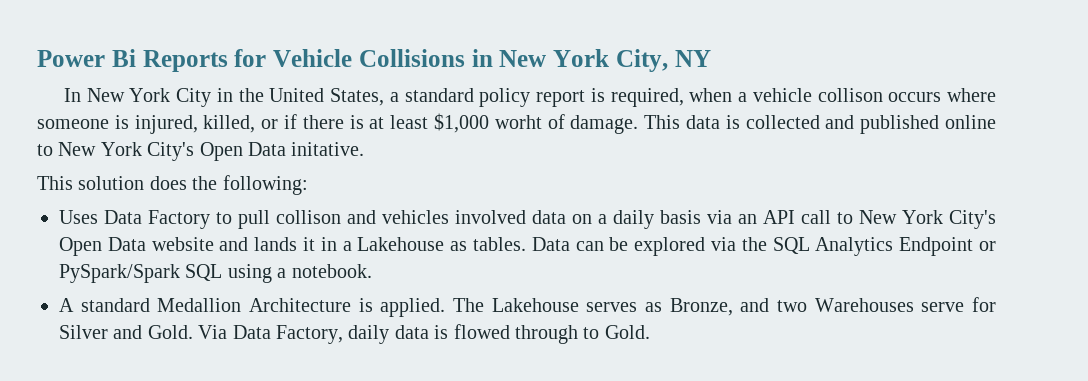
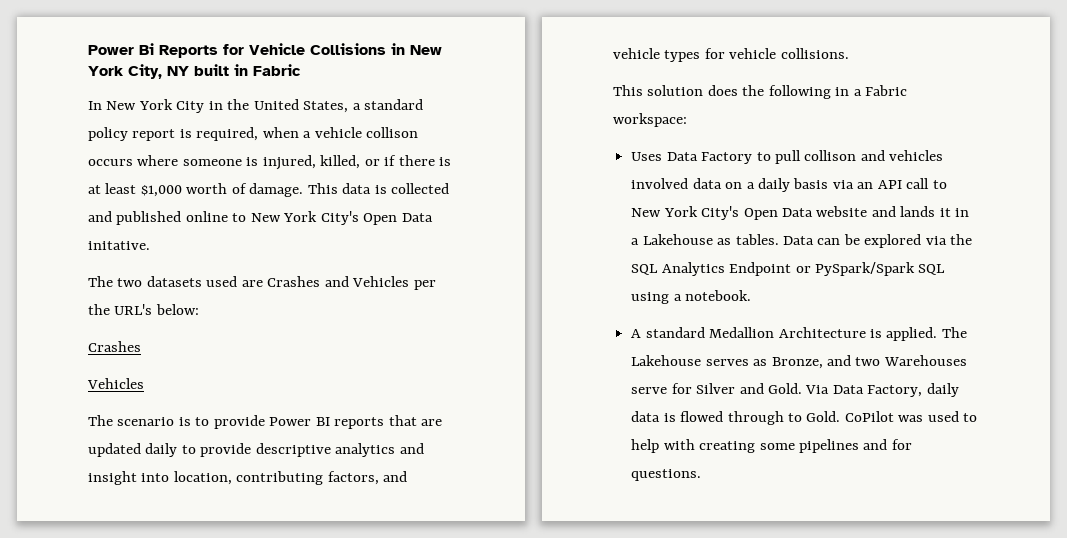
(711, 58) none -> [194,64,301,76] built in Fabric
[494,115,542,129] worht -> [186,183,228,194] worth
(365, 149) none -> [88,276,436,290] [88,304,199,315] [88,341,141,352] [87,378,144,389] [88,415,443,429] [88,443,424,457] [88,471,408,485] [613,48,849,62] // The two datasets used are Crashes and Vehicles per the URL's below: // Crashes // Vehicles // The scenario is to provide Power BI reports that are updated daily to provide descriptive analytics and insight into location, contributing factors, and vehicle types for vehicle collisions.
[222,175,308,195] following: -> [768,85,908,99] [613,113,687,127] following in a Fabric workspace:
(650, 332) none -> [844,411,978,422] [631,439,912,453] [631,469,702,481] CoPilot was used to help with creating some pipelines and for questions.

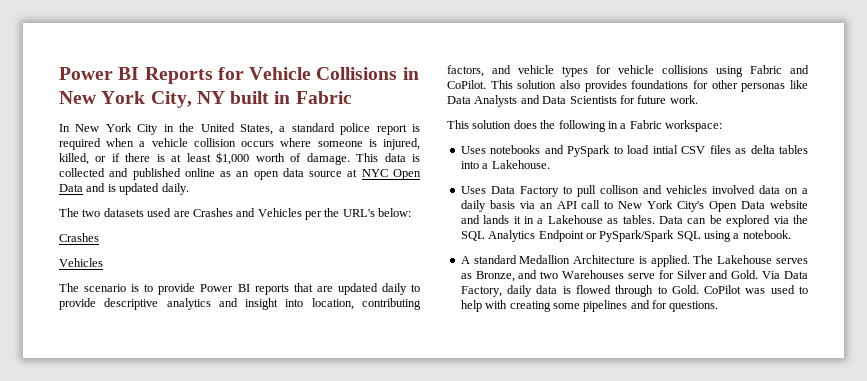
[88,43,154,55] Power Bi -> [59,67,140,80] Power BI
[88,127,128,141] policy -> [340,123,371,135] police
[196,127,259,141] required, -> [59,138,101,150] required
[366,127,419,138] collison -> [193,138,236,147] collision
[232,211,433,225] [88,241,150,250] to New York City's Open Data initative. -> [220,168,421,180] [59,183,189,195] as an open data source at NYC Open Data and is updated daily.
[780,48,849,59] collisions. -> [662,65,809,77] [447,80,808,92] [447,95,698,107] collisions using Fabric and CoPilot. This solution also provides foundations for other personas like Data Analysts and Data Scientists for future work.
(687, 120) none -> [460,145,808,157] [460,160,550,169] // Uses notebooks and PySpark to load intial CSV files as delta tables into a Lakehouse.

